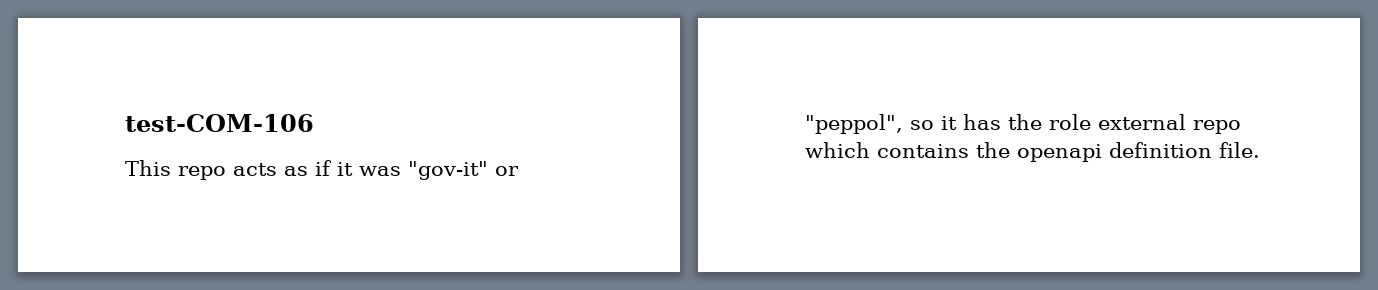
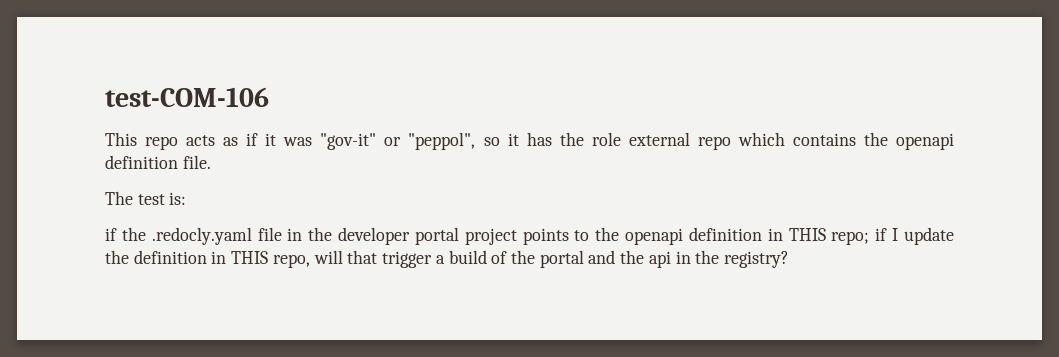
(1260, 150) none -> [105,191,187,205] [105,227,955,245] [105,250,790,268] // The test is: // if the .redocly.yaml file in the developer portal project points to the openapi definition in THIS repo; if I update the definition in THIS repo, will that trigger a build of the portal and the api in the registry?

